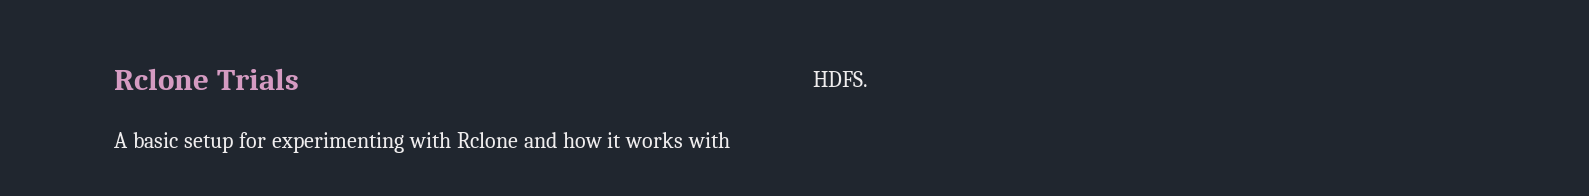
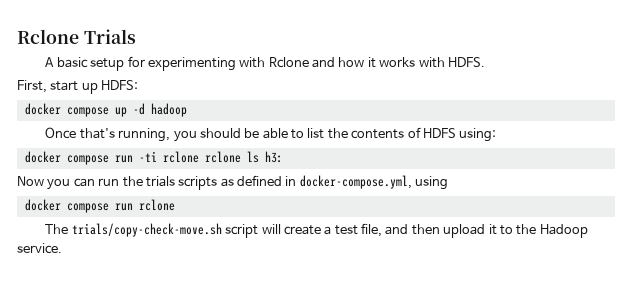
(868, 79) none -> [17,80,139,94] [24,103,187,117] [45,127,497,142] [24,151,283,165] [17,175,449,190] [24,199,175,213] [45,223,588,238] [17,243,62,254] // First, start up HDFS: // docker compose up -d hadoop // Once that's running, you should be able to list the contents of HDFS using: // docker compose run -ti rclone rclone ls h3: // Now you can run the trials scripts as defined in docker-compose.yml, using // docker compose run rclone // The trials/copy-check-move.sh script will create a test file, and then upload it to the Hadoop service.

